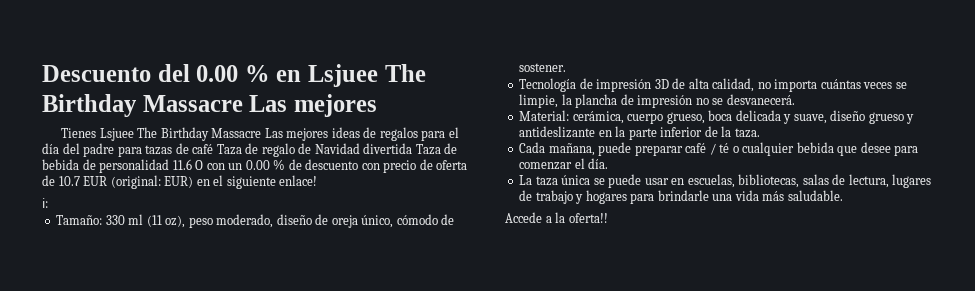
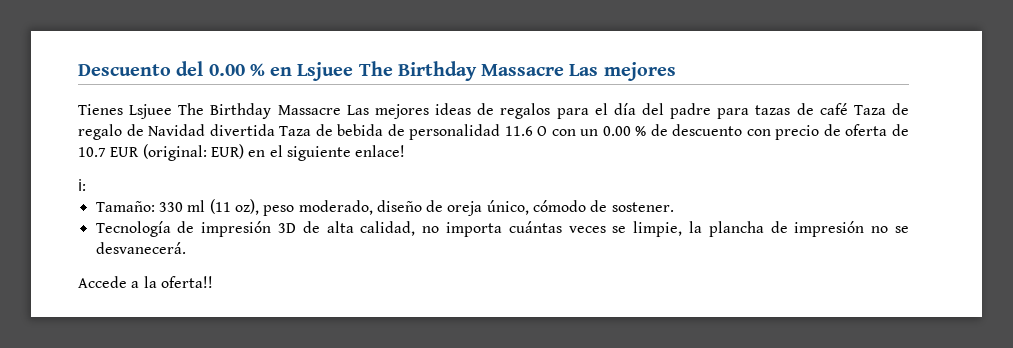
[519,110,915,124] [519,126,760,140] [519,142,919,156] [519,158,609,170] [519,174,932,188] [519,190,843,204] // Material: cerámica, cuerpo grueso, boca delicada y suave, diseño grueso y antideslizante en la parte inferior de la taza. // Cada mañana, puede preparar café / té o cualquier bebida que desee para comenzar el día. // La taza única se puede usar en escuelas, bibliotecas, salas de lectura, lugares de trabajo y hogares para brindarle una vida más saludable. -> (186, 248) none

